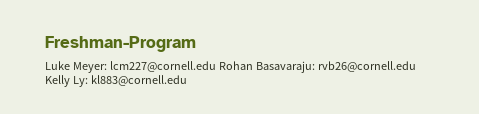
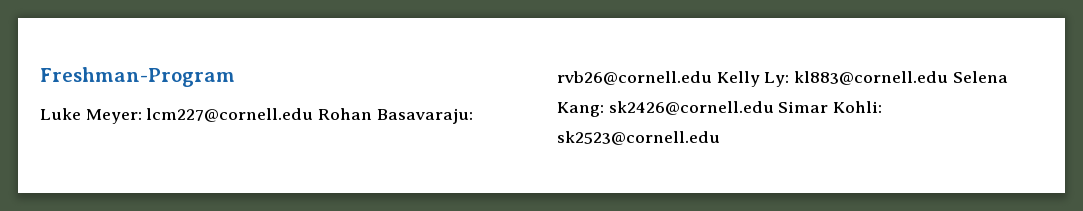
(187, 80) none -> [952,71,1008,83] [557,101,883,117] [557,131,720,145] Selena Kang: sk2426@cornell.edu Simar Kohli: sk2523@cornell.edu

